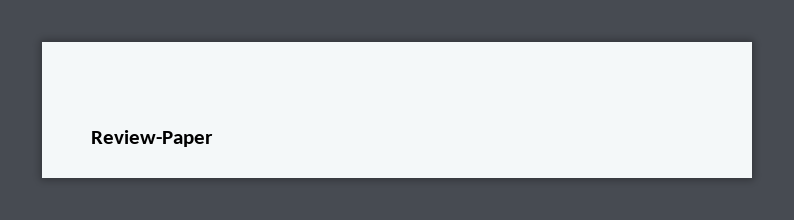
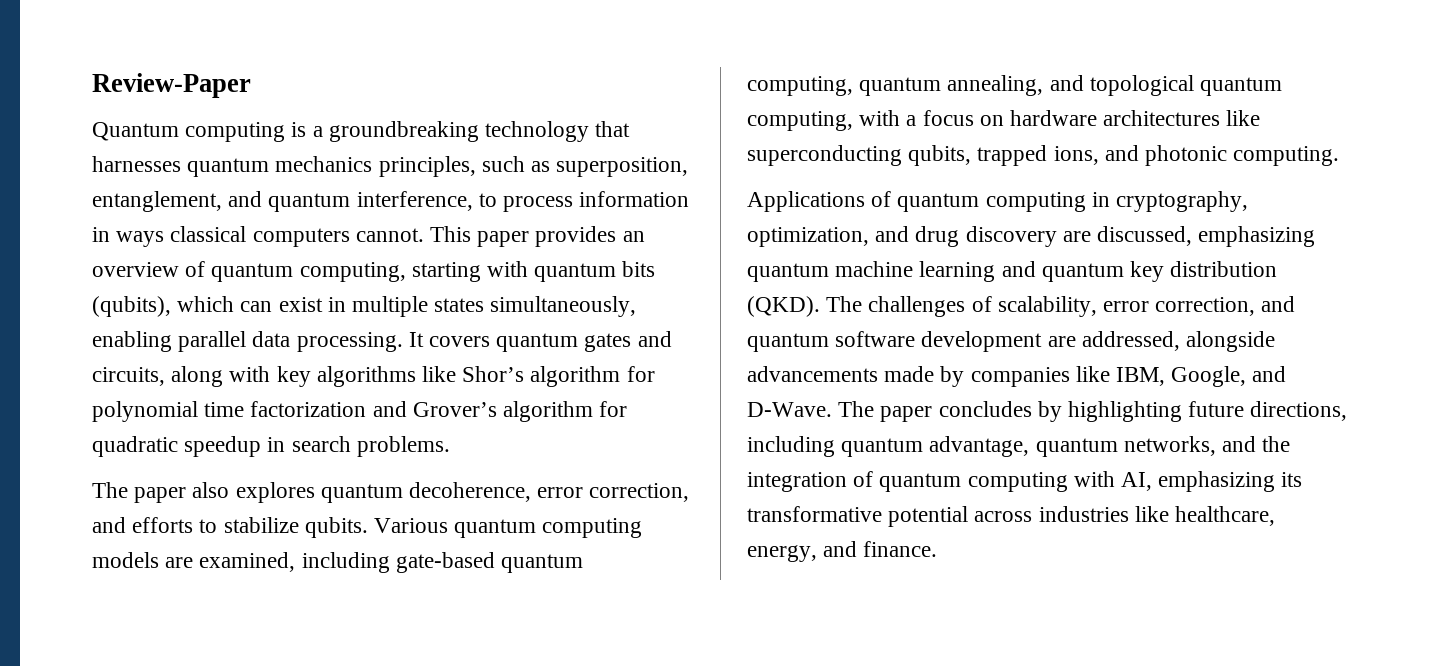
(213, 138) none -> [92,121,631,142] [92,156,689,177] [92,191,690,212] [92,226,645,247] [92,261,656,282] [92,296,637,317] [92,331,672,352] [92,366,655,387] [92,401,628,422] [92,436,450,457] [92,482,690,503] [92,517,643,538] [92,552,584,573] [747,75,1283,96] [747,110,1261,131] [747,145,1340,166] [747,191,1249,212] [747,226,1316,247] [747,261,1278,282] [747,296,1296,317] [747,331,1276,352] [747,366,1287,387] [747,401,1348,422] [747,436,1291,457] [747,471,1303,492] [747,506,1276,527] [747,541,938,562] // Quantum computing is a groundbreaking technology that harnesses quantum mechanics principles, such as superposition, entanglement, and quantum interference, to process information in ways classical computers cannot. This paper provides an overview of quantum computing, starting with quantum bits (qubits), which can exist in multiple states simultaneously, enabling parallel data processing. It covers quantum gates and circuits, along with key algorithms like Shor’s algorithm for polynomial time factorization and Grover’s algorithm for quadratic speedup in search problems. // The paper also explores quantum decoherence, error correction, and efforts to stabilize qubits. Various quantum computing models are examined, including gate-based quantum computing, quantum annealing, and topological quantum computing, with a focus on hardware architectures like superconducting qubits, trapped ions, and photonic computing. // Applications of quantum computing in cryptography, optimization, and drug discovery are discussed, emphasizing quantum machine learning and quantum key distribution (QKD). The challenges of scalability, error correction, and quantum software development are addressed, alongside advancements made by companies like IBM, Google, and D-Wave. The paper concludes by highlighting future directions, including quantum advantage, quantum networks, and the integration of quantum computing with AI, emphasizing its transformative potential across industries like healthcare, energy, and finance.

